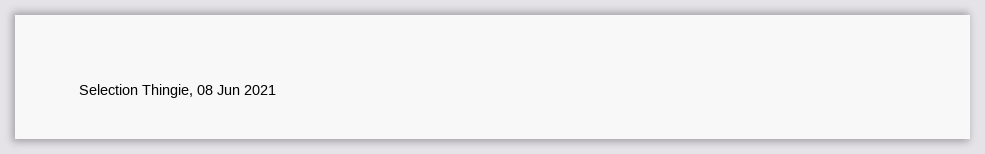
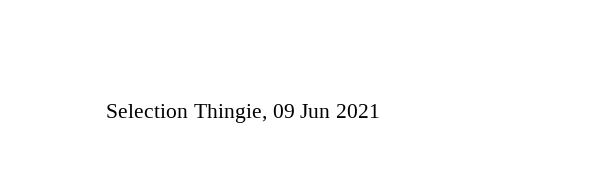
[197,85,213,95] 08 -> [272,104,295,118] 09

